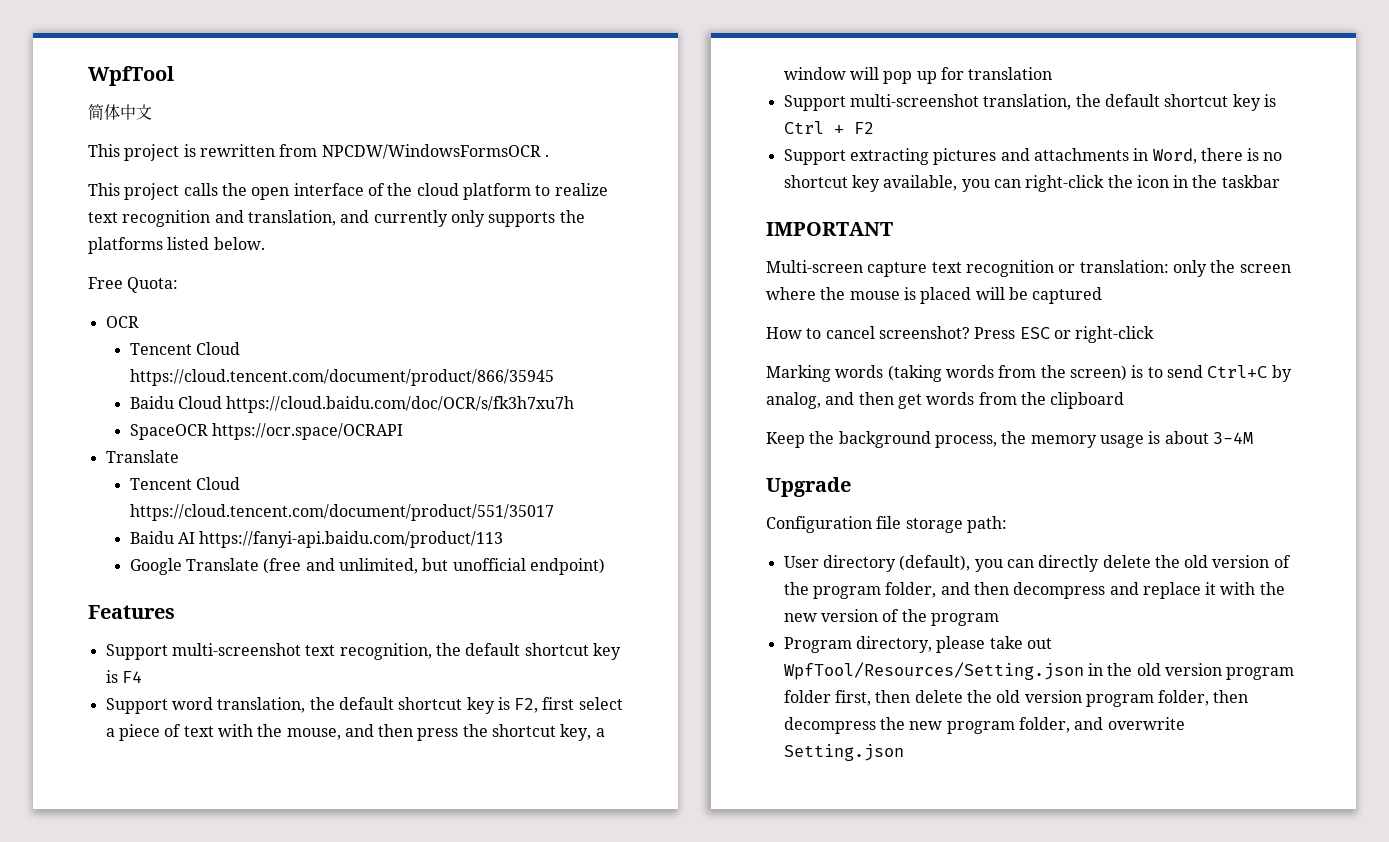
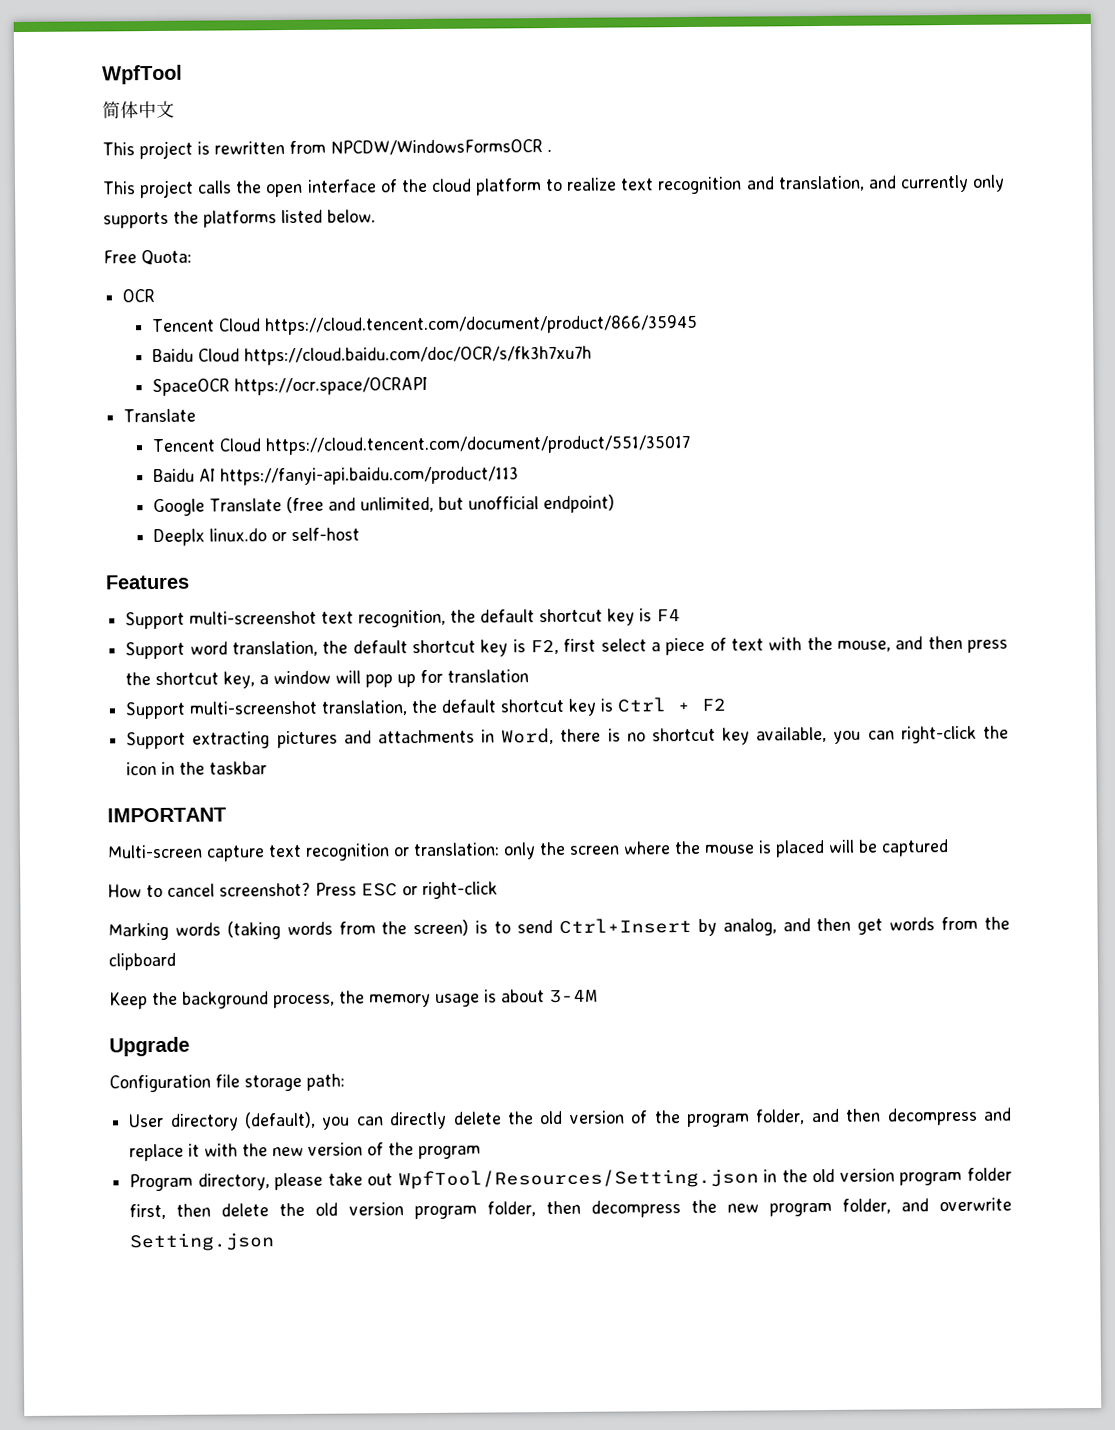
(605, 566) none -> [153,527,361,547] // Deeplx linux.do or self-host
[1207,365,1268,378] Ctrl+C -> [558,917,692,934] Ctrl+Insert

